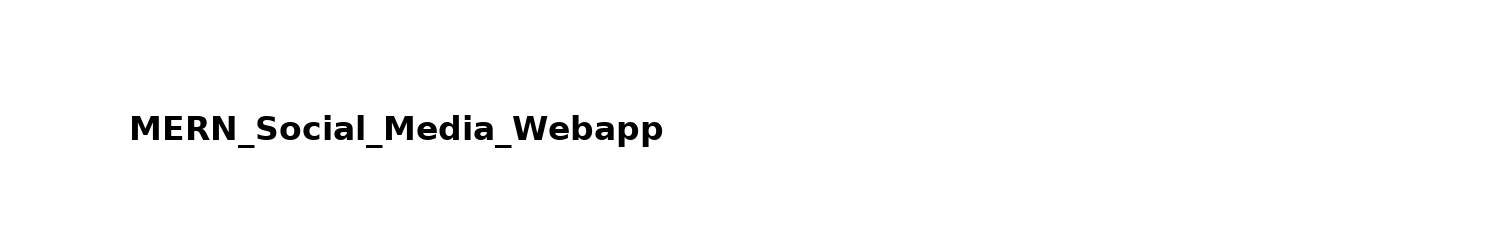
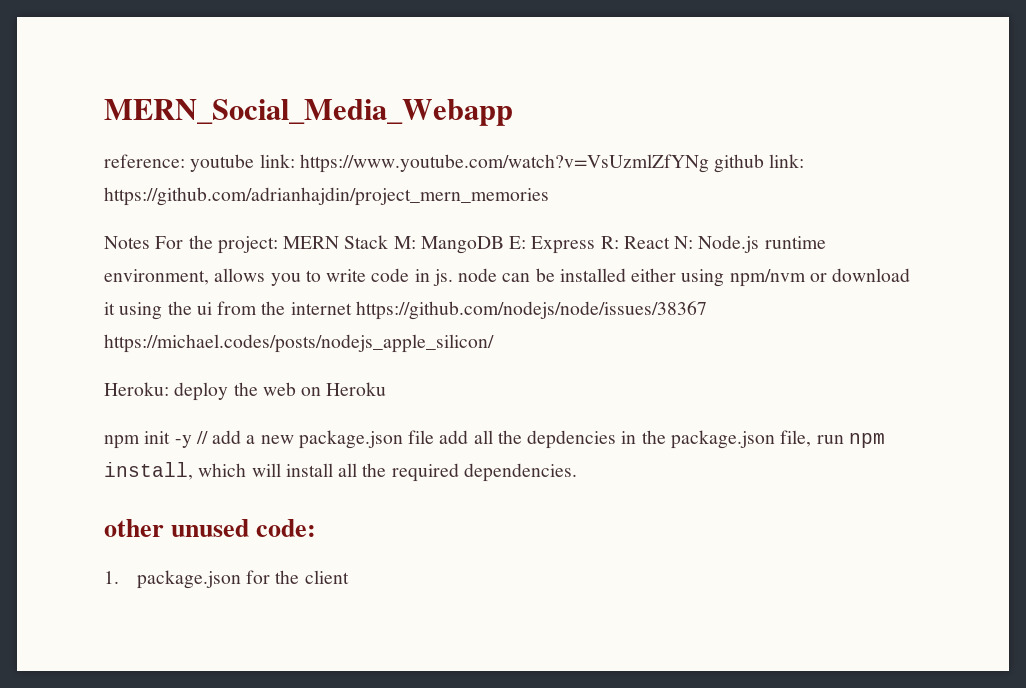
(664, 131) none -> [104,154,805,173] [104,187,549,206] [104,235,826,254] [104,268,911,287] [104,301,707,320] [104,334,494,353] [104,382,387,401] [104,430,885,449] [104,462,577,482] [104,519,317,537] [104,570,349,589] // reference: youtube link: https://www.youtube.com/watch?v=VsUzmlZfYNg github link: https://github.com/adrianhajdin/project_mern_memories // Notes For the project: MERN Stack M: MangoDB E: Express R: React N: Node.js runtime environment, allows you to write code in js. node can be installed either using npm/nvm or download it using the ui from the internet https://github.com/nodejs/node/issues/38367 https://michael.codes/posts/nodejs_apple_silicon/ // Heroku: deploy the web on Heroku // npm init -y // add a new package.json file add all the depdencies in the package.json file, run npm install, which will install all the required dependencies. // other unused code: // 1. package.json for the client

